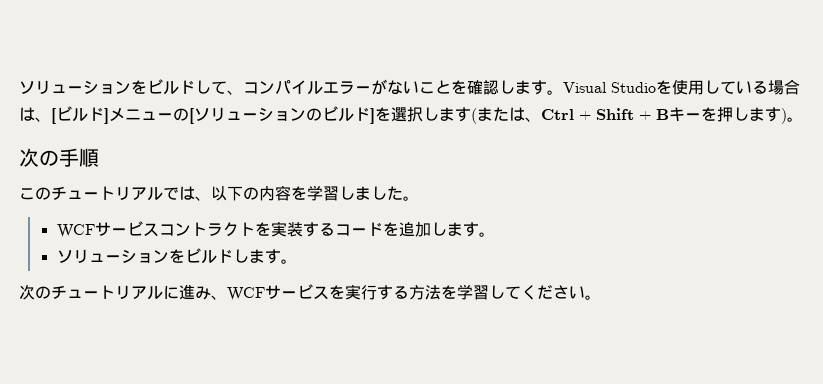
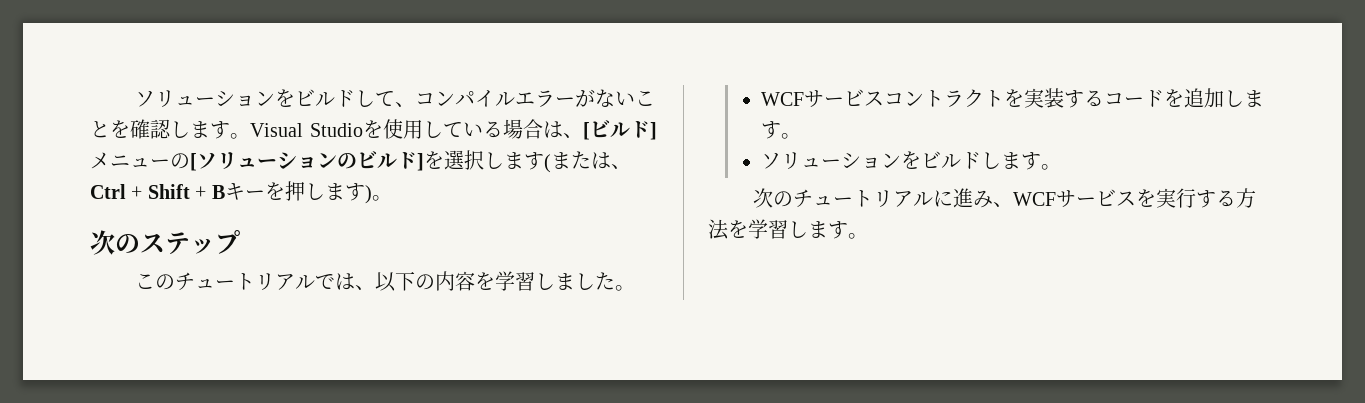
[59,148,99,167] 手順 -> [140,230,240,255] ステップ
[505,285,585,300] てください -> [808,221,848,239] ます

